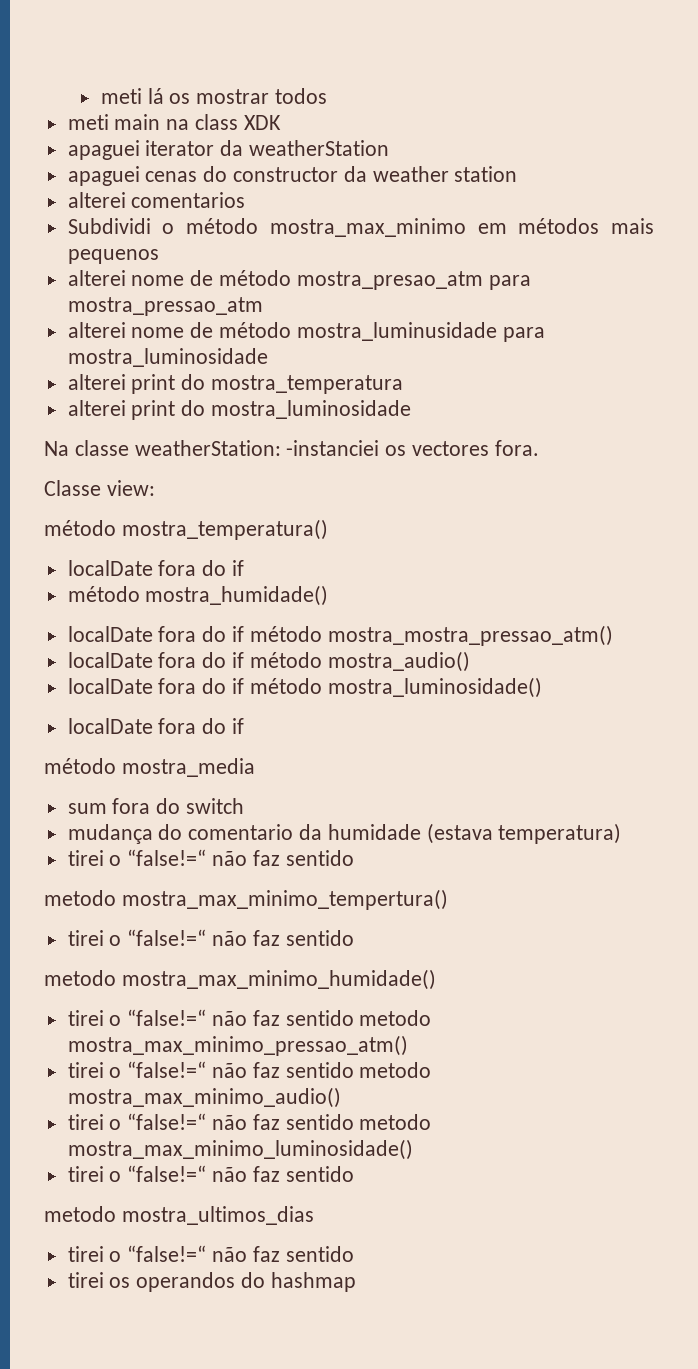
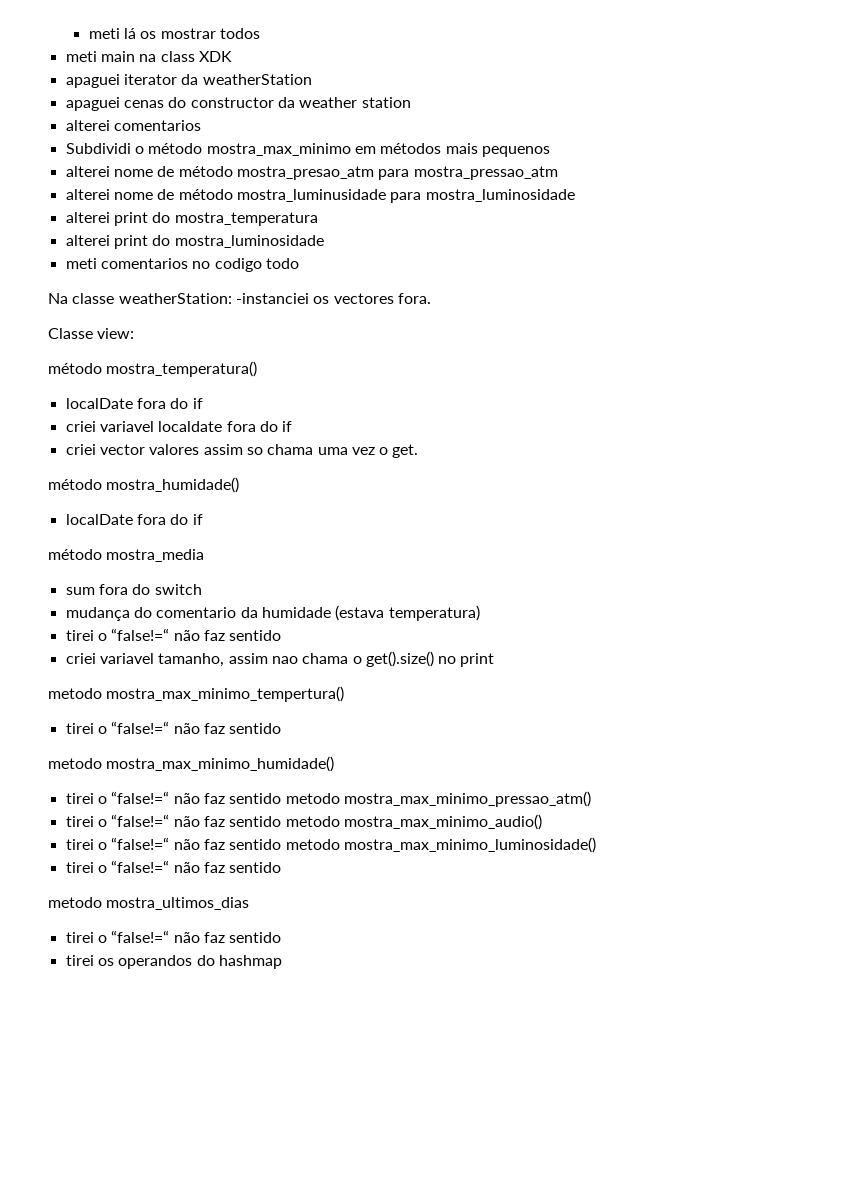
(412, 409) none -> [65,258,299,272] // meti comentarios no codigo todo
[67,585,329,606] [67,625,613,646] [67,651,470,672] [67,677,542,698] método mostra_humidade() // localDate fora do if método mostra_mostra_pressao_atm() // localDate fora do if método mostra_audio() // localDate fora do if método mostra_luminosidade() -> [65,421,293,432] [65,444,419,458] [48,477,240,493] criei variavel localdate fora do if // criei vector valores assim so chama uma vez o get. // método mostra_humidade()
(354, 858) none -> [65,651,495,667] // criei variavel tamanho, assim nao chama o get().size() no print

